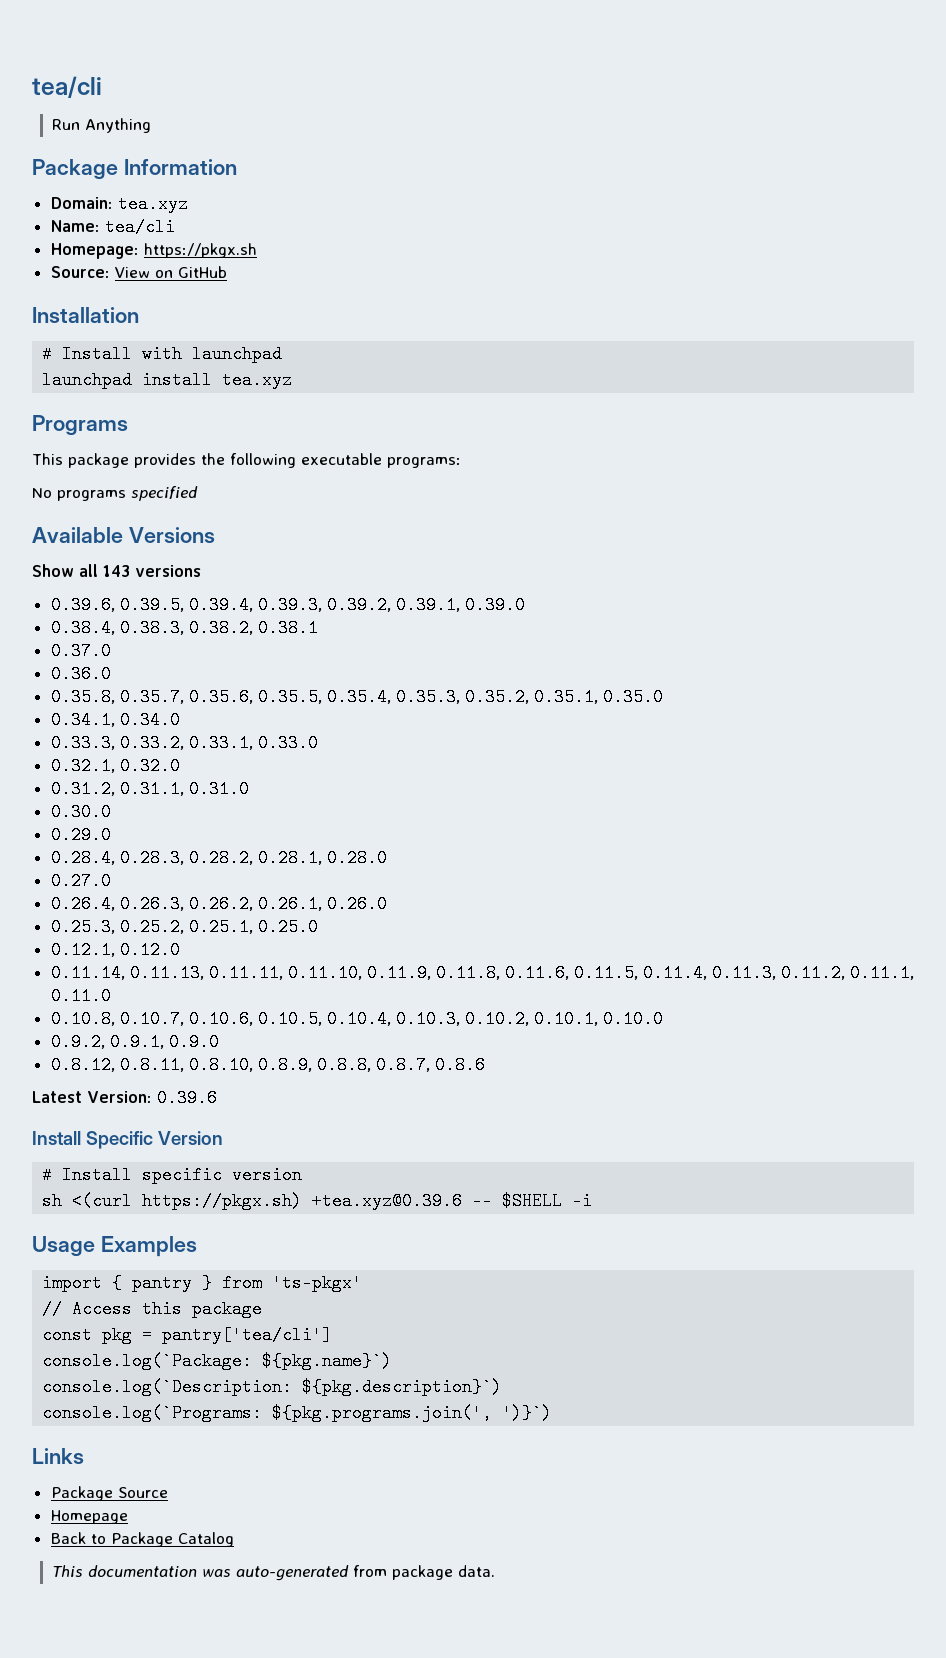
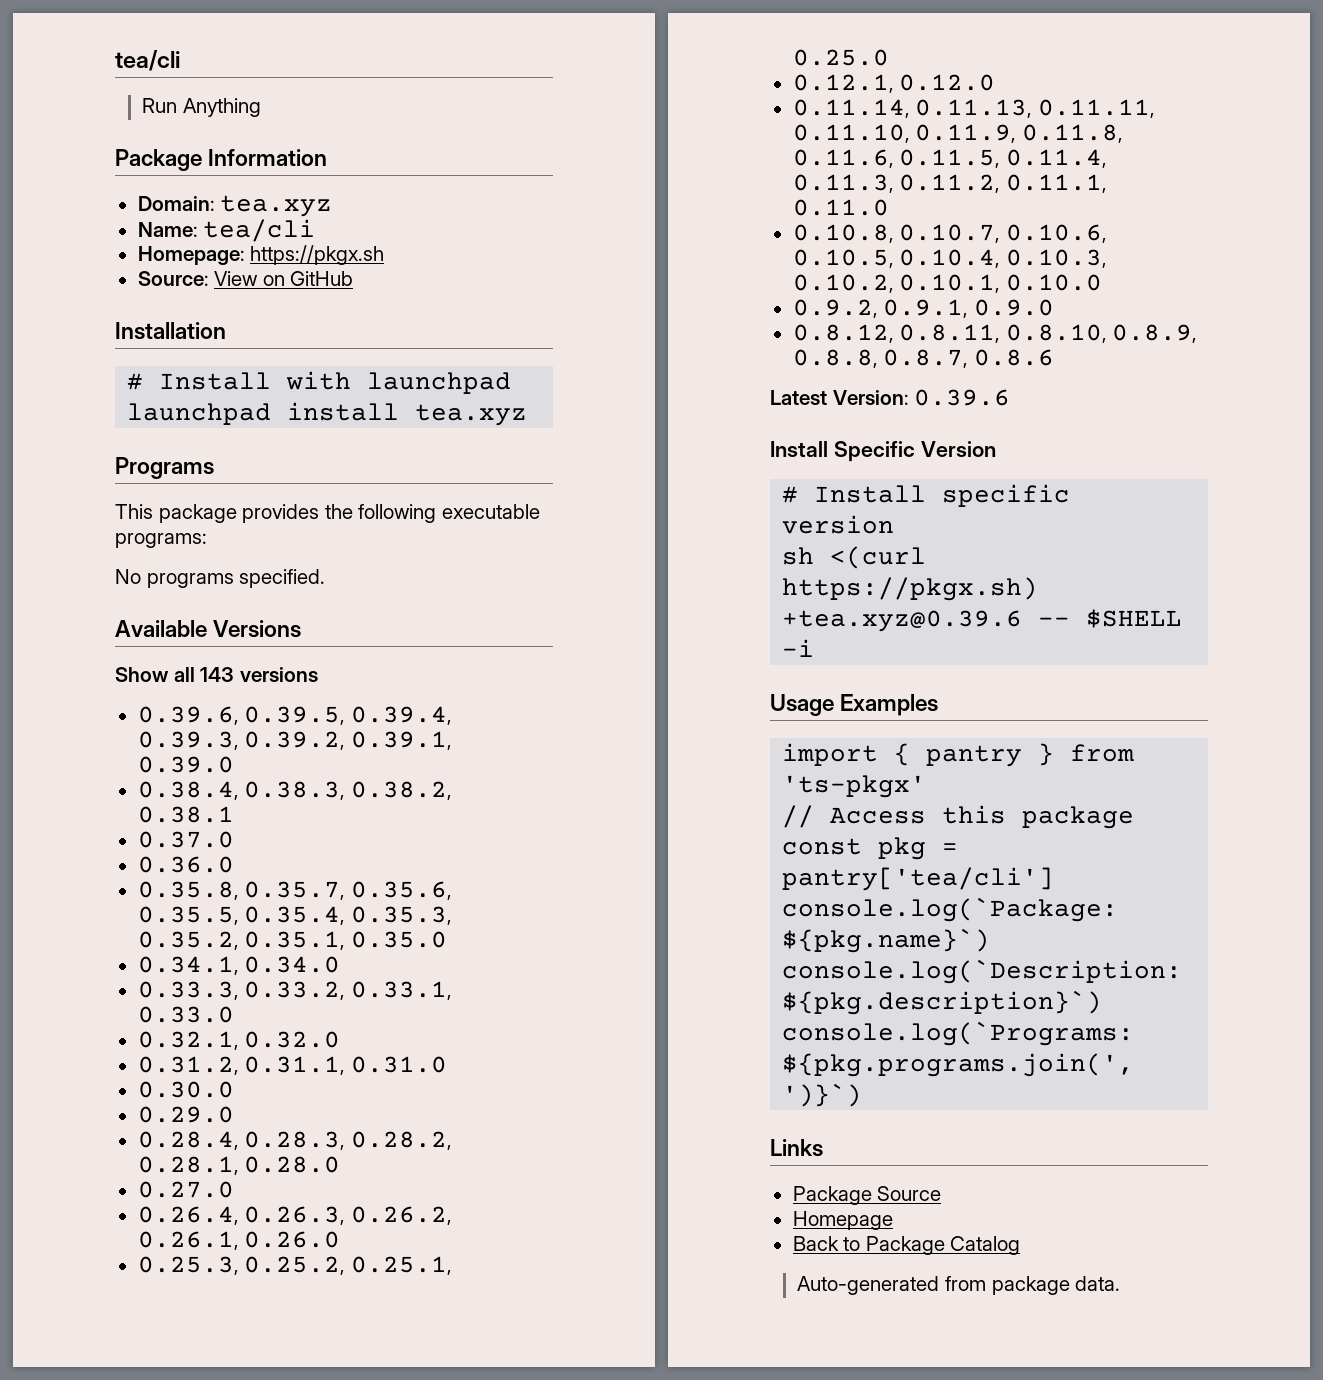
[131,486,198,501] specified -> [239,569,326,588] specified.
[51,1565,349,1581] This documentation was auto-generated -> [797,1276,940,1295] Auto-generated

